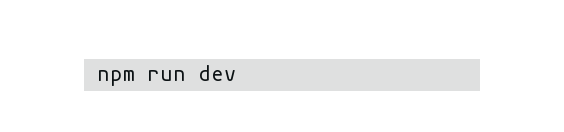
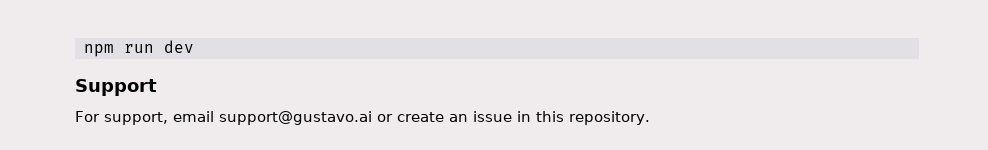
(236, 73) none -> [75,79,157,96] [75,111,650,125] // Support // For support, email support@gustavo.ai or create an issue in this repository.

